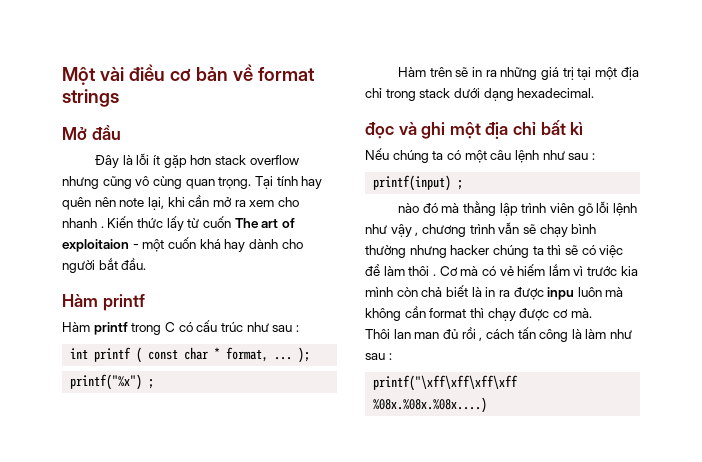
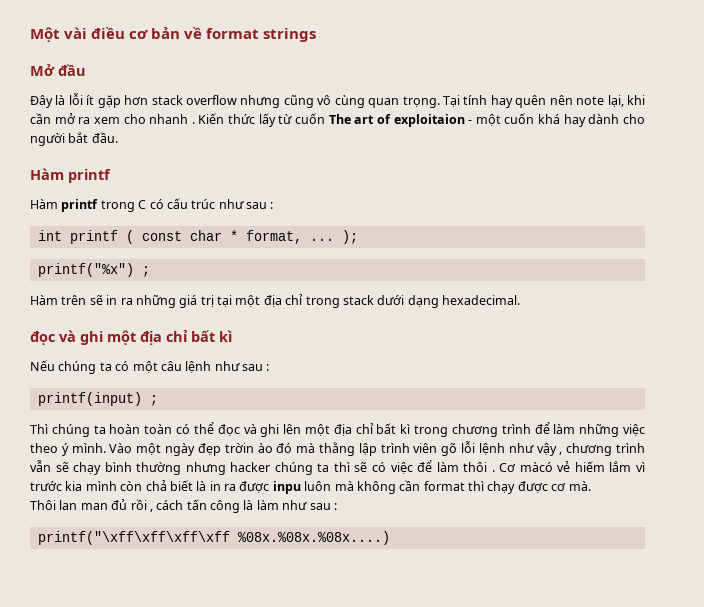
[398,203,420,213] nào -> [30,422,646,437] [30,443,273,456] Thì chúng ta hoàn toàn có thể đọc và ghi lên một địa chỉ bất kì trong chương trình để làm những việc theo ý mình. Vào một ngày đẹp trờin ào
[460,266,496,276] mà có -> [519,462,553,472] màcó

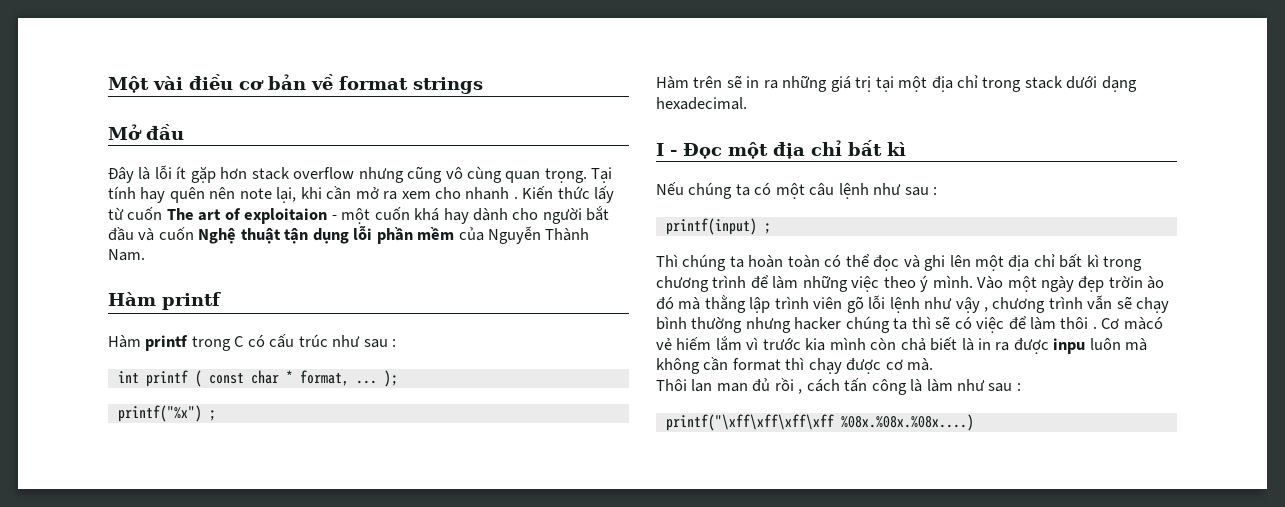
[91,132,118,143] đầu. -> [108,226,590,244] [108,249,145,261] đầu và cuốn Nghệ thuật tận dụng lỗi phần mềm của Nguyễn Thành Nam.
[30,330,103,345] đọc và ghi -> [656,143,722,159] I - Đọc

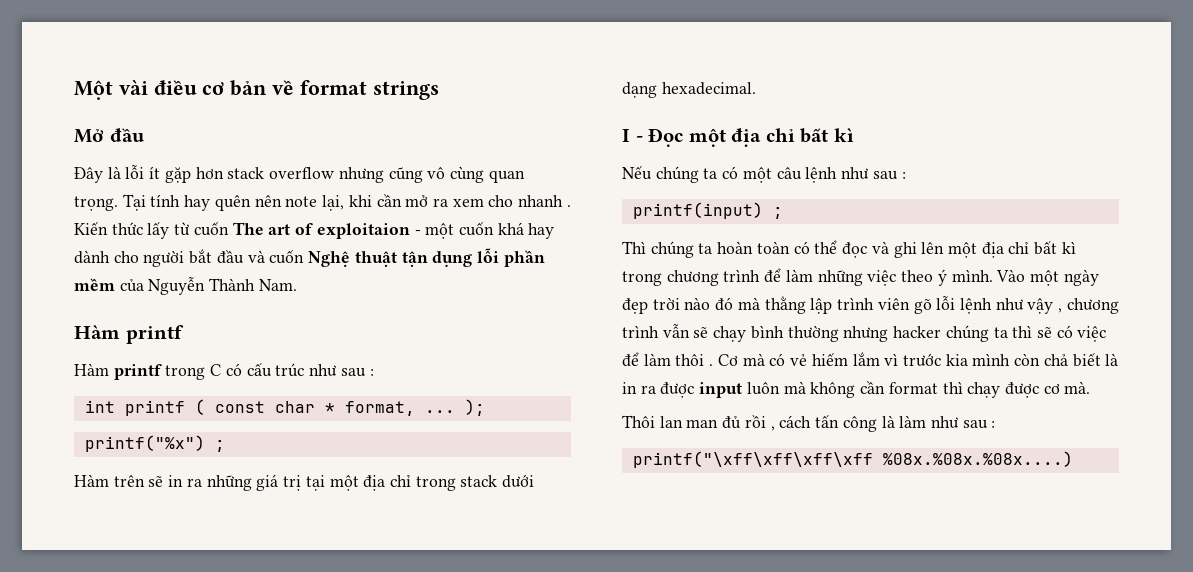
[1108,276,1165,289] trờin ào -> [652,297,711,310] trời nào
[1123,317,1163,330] màcó -> [742,353,786,366] mà có
[1053,338,1086,354] inpu -> [699,382,743,398] input

